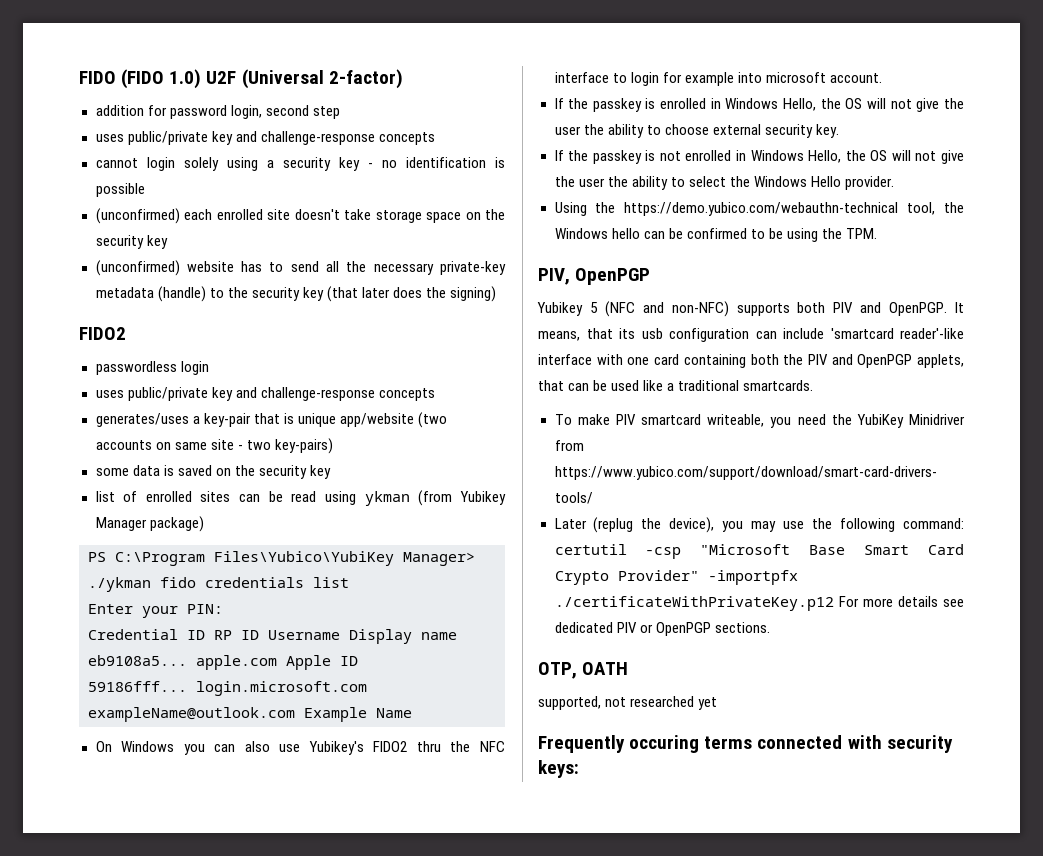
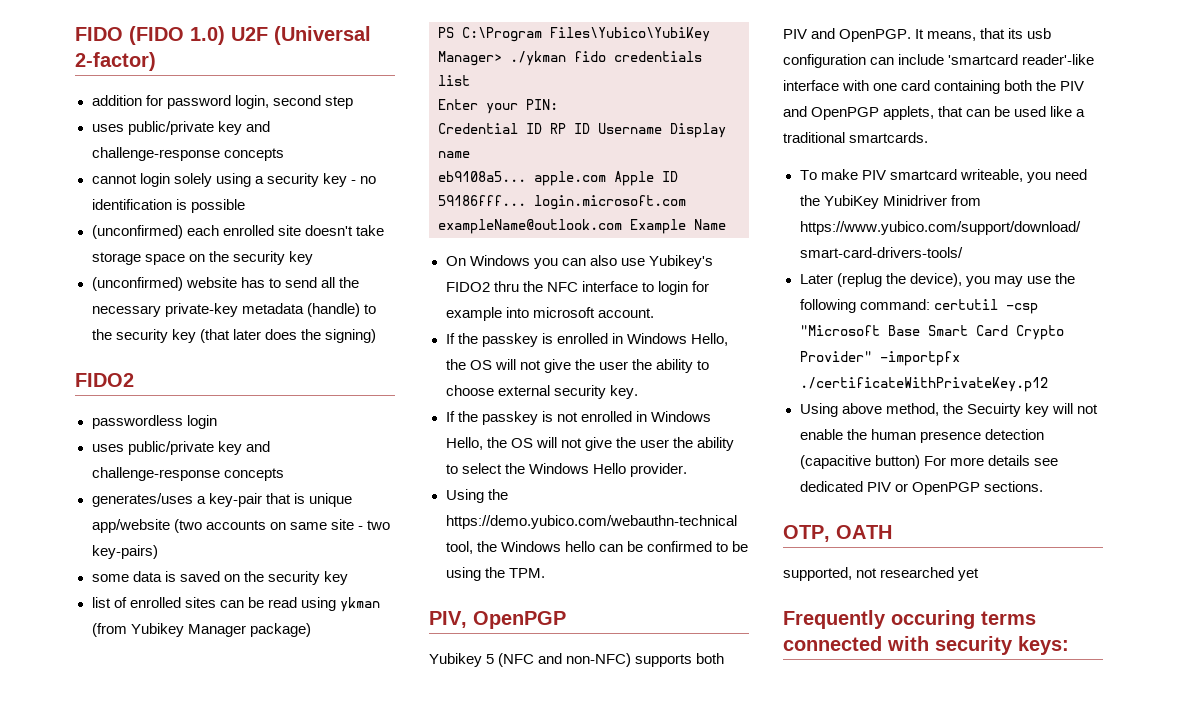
(834, 603) none -> [799,403,1098,417] [799,429,1044,443] [799,455,920,469] // Using above method, the Secuirty key will not enable the human presence detection (capacitive button)

